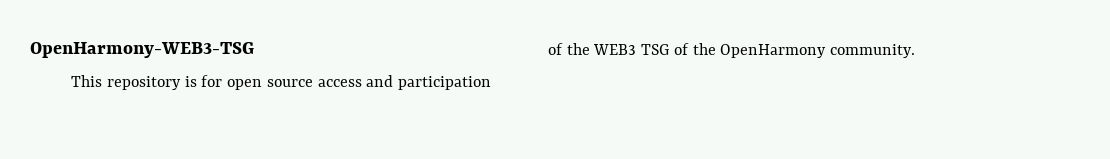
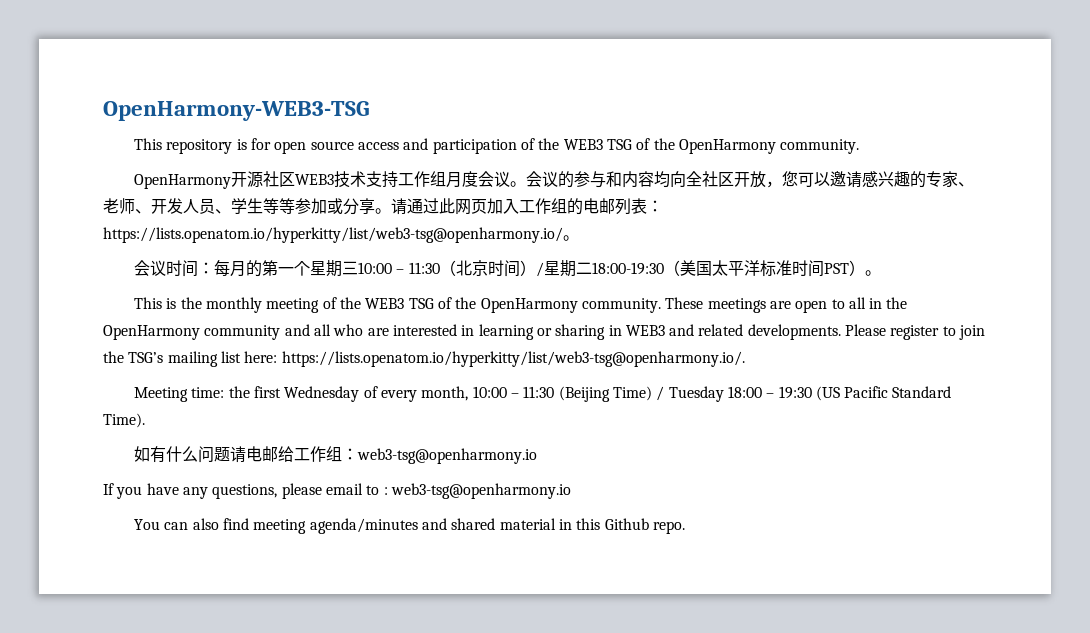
(916, 51) none -> [134,171,975,189] [103,198,663,215] [103,227,579,243] [134,260,881,277] [134,297,908,313] [103,324,986,340] [103,351,745,367] [134,386,952,402] [103,413,145,428] [134,446,538,464] [103,483,571,499] [134,518,685,534] // OpenHarmony开源社区WEB3技术支持工作组月度会议。会议的参与和内容均向全社区开放，您可以邀请感兴趣的专家、老师、开发人员、学生等等参加或分享。请通过此网页加入工作组的电邮列表：https://lists.openatom.io/hyperkitty/list/web3-tsg@openharmony.io/。 // 会议时间：每月的第一个星期三10:00 – 11:30（北京时间）/星期二18:00-19:30（美国太平洋标准时间PST）。 // This is the monthly meeting of the WEB3 TSG of the OpenHarmony community. These meetings are open to all in the OpenHarmony community and all who are interested in learning or sharing in WEB3 and related developments. Please register to join the TSG’s mailing list here: https://lists.openatom.io/hyperkitty/list/web3-tsg@openharmony.io/. // Meeting time: the first Wednesday of every month, 10:00 – 11:30 (Beijing Time) / Tuesday 18:00 – 19:30 (US Pacific Standard Time). // 如有什么问题请电邮给工作组：web3-tsg@openharmony.io // If you have any questions, please email to : web3-tsg@openharmony.io // You can also find meeting agenda/minutes and shared material in this Github repo.

